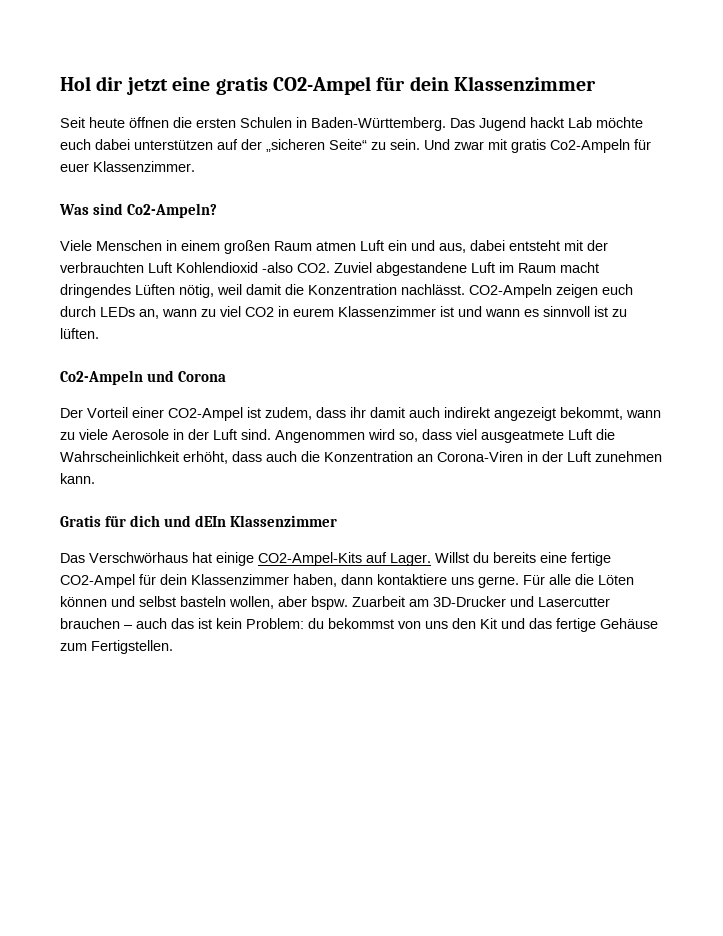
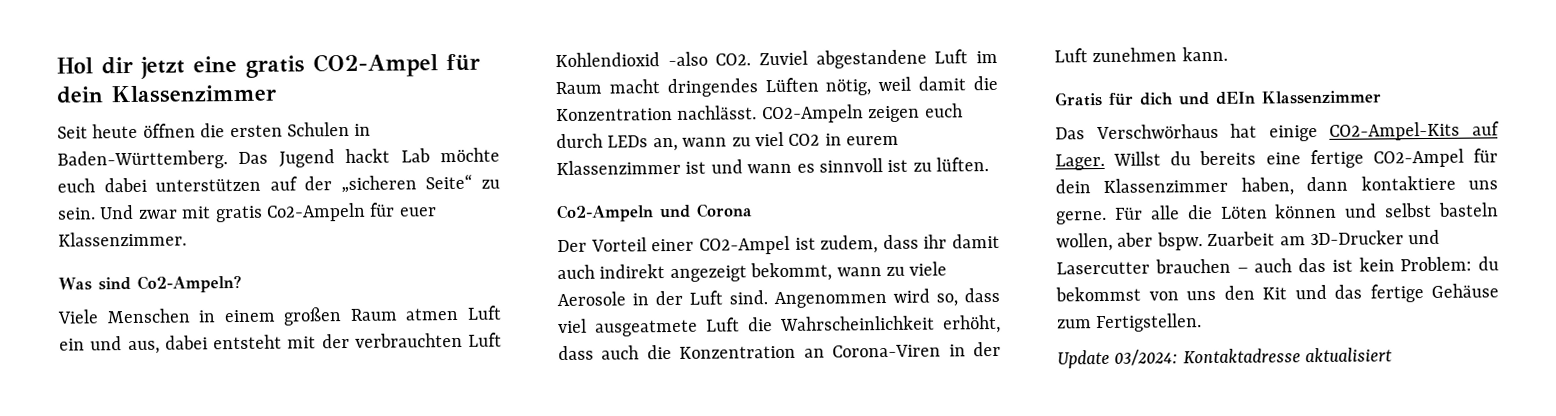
(173, 647) none -> [1057,347,1393,369] // Update 03/2024: Kontaktadresse aktualisiert

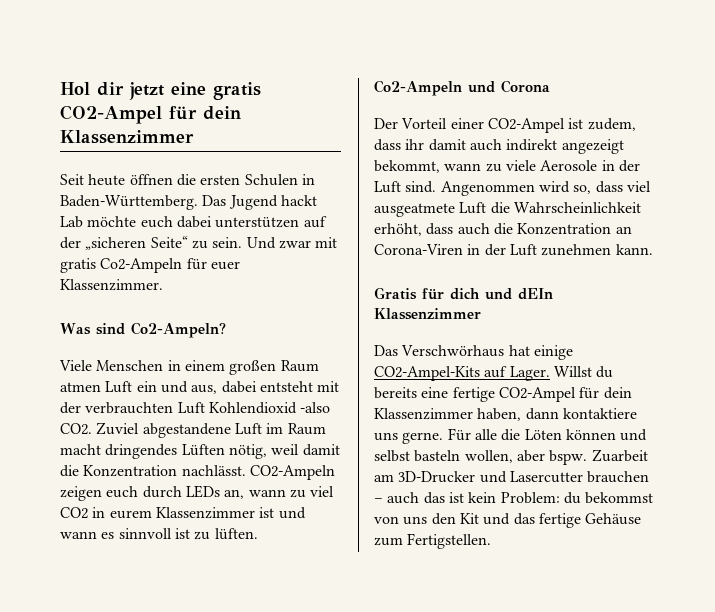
[1057,347,1393,369] // Update 03/2024: Kontaktadresse aktualisiert -> (492, 541) none

